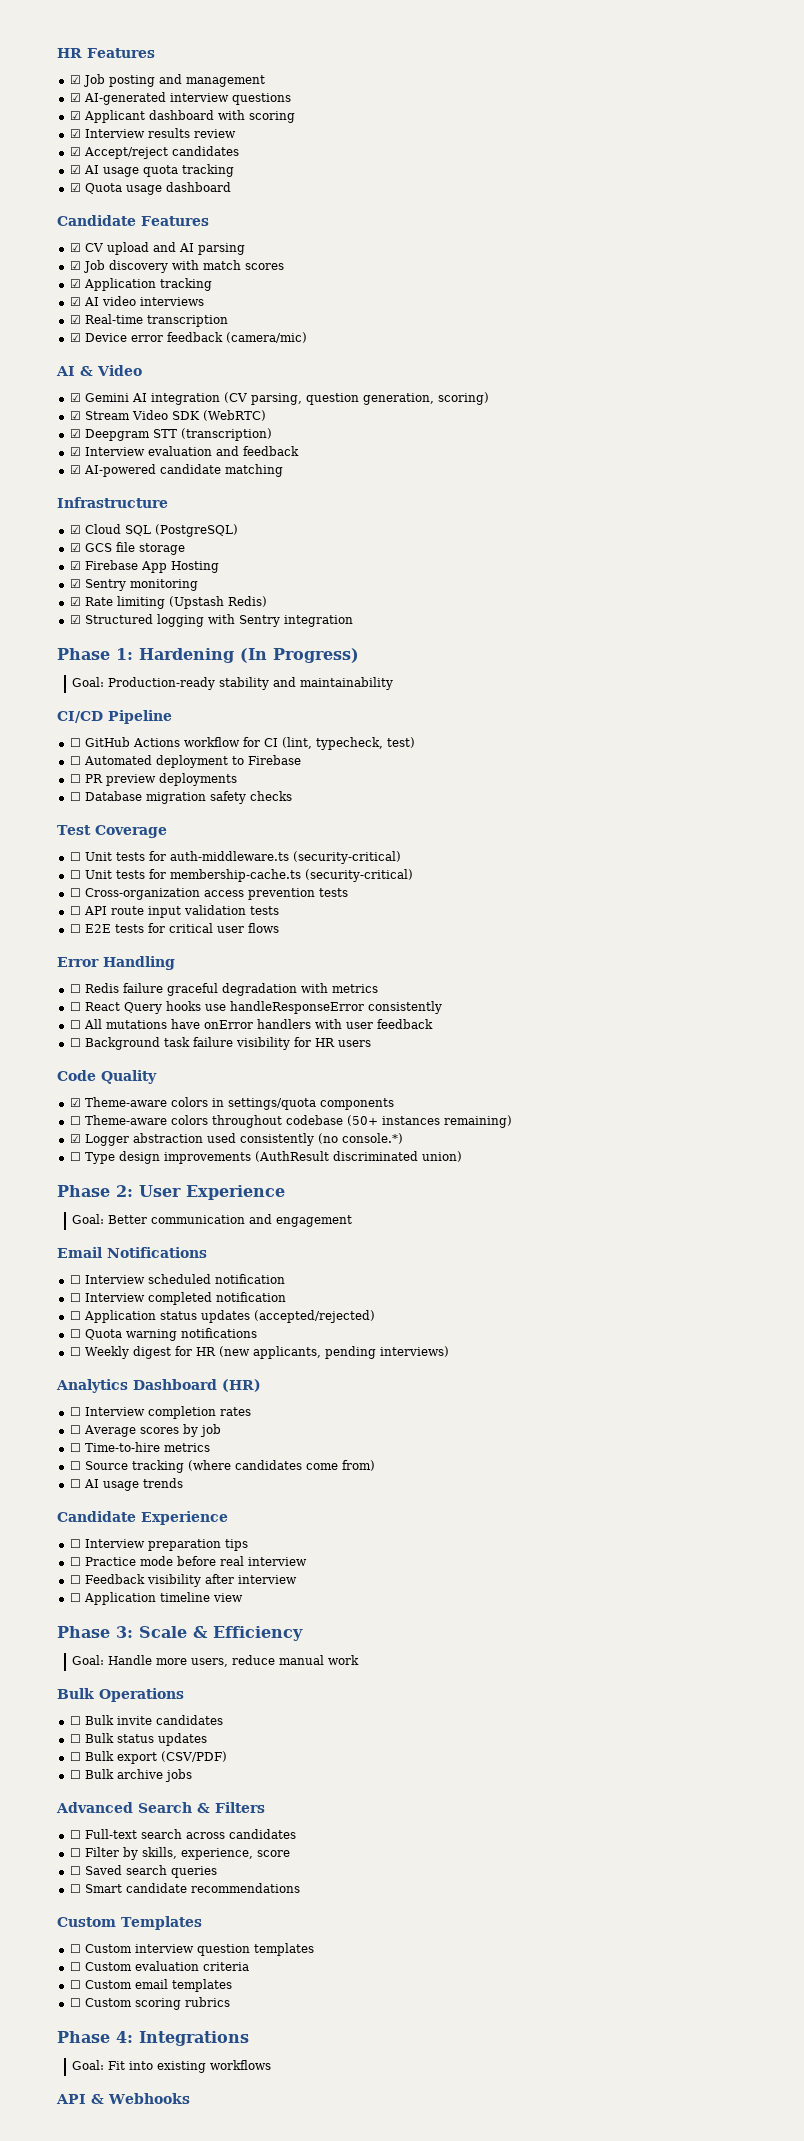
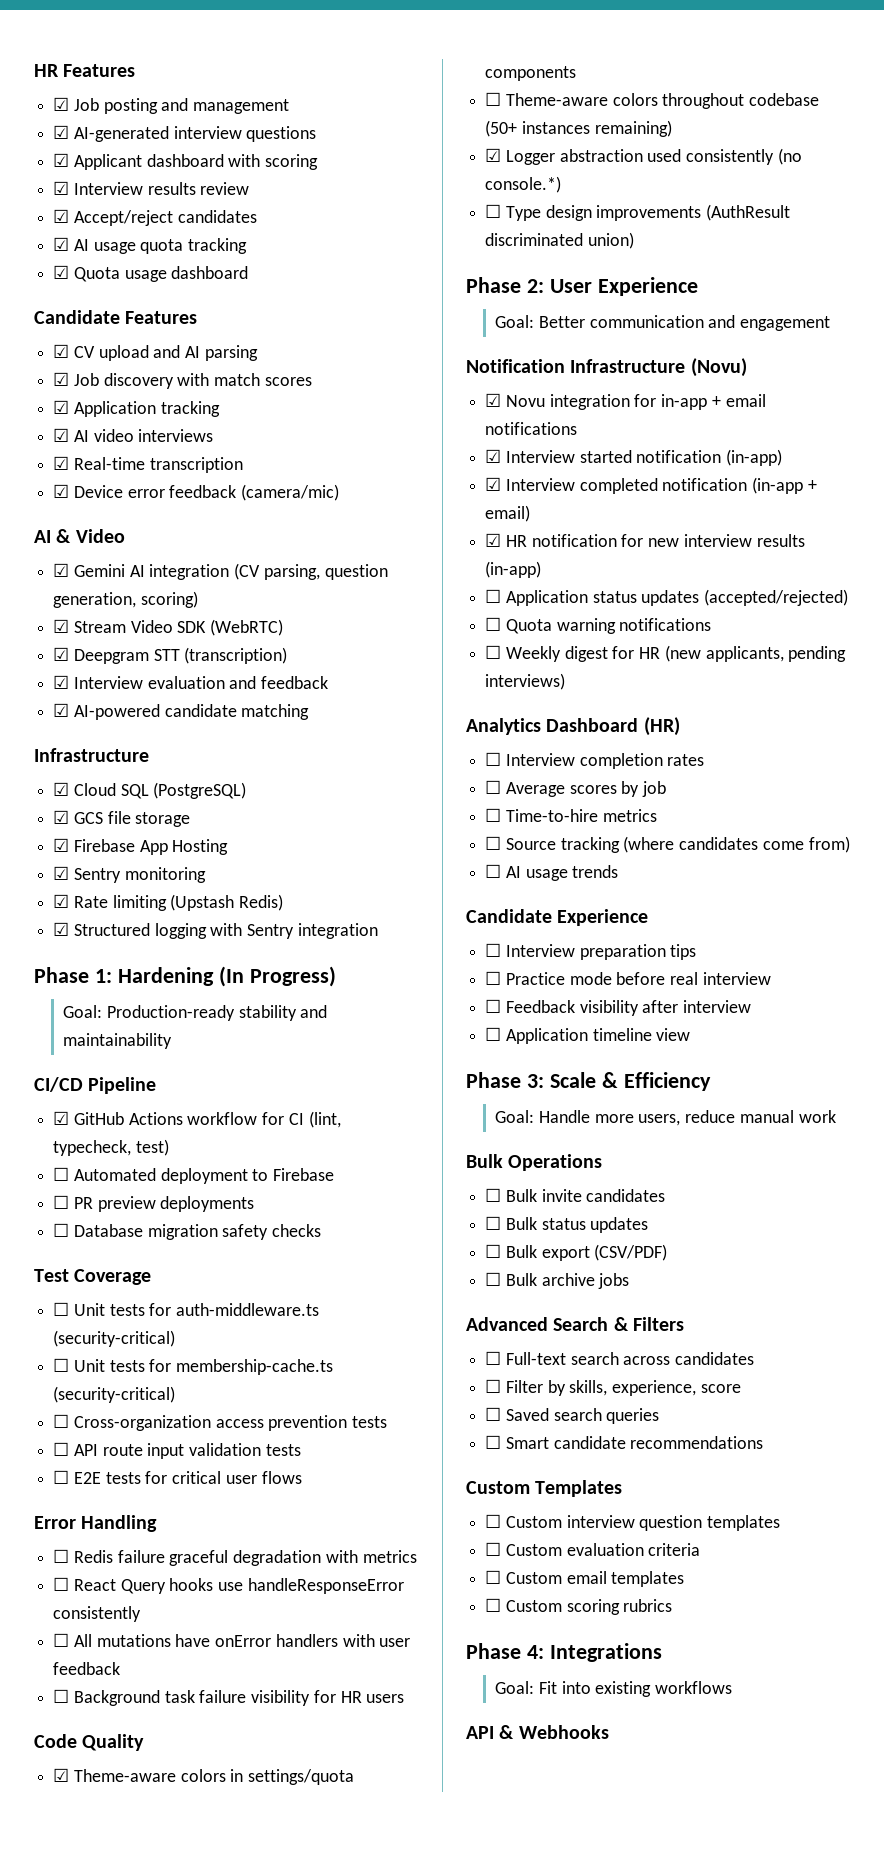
[69,738,81,747] ☐ -> [53,1111,70,1125] ☑
[57,1247,207,1258] [69,1274,285,1284] [69,1293,81,1302] Email Notifications // ☐ Interview scheduled notification // ☐ -> [466,358,747,377] [485,393,766,410] [485,422,578,435] [485,449,783,466] [485,477,502,491] Notification Infrastructure (Novu) // ☑ Novu integration for in-app + email notifications // ☑ Interview started notification (in-app) // ☑
(286, 1297) none -> [752,477,817,494] [485,505,531,522] [485,533,805,547] [485,561,542,578] (in-app + email) // ☑ HR notification for new interview results (in-app)

